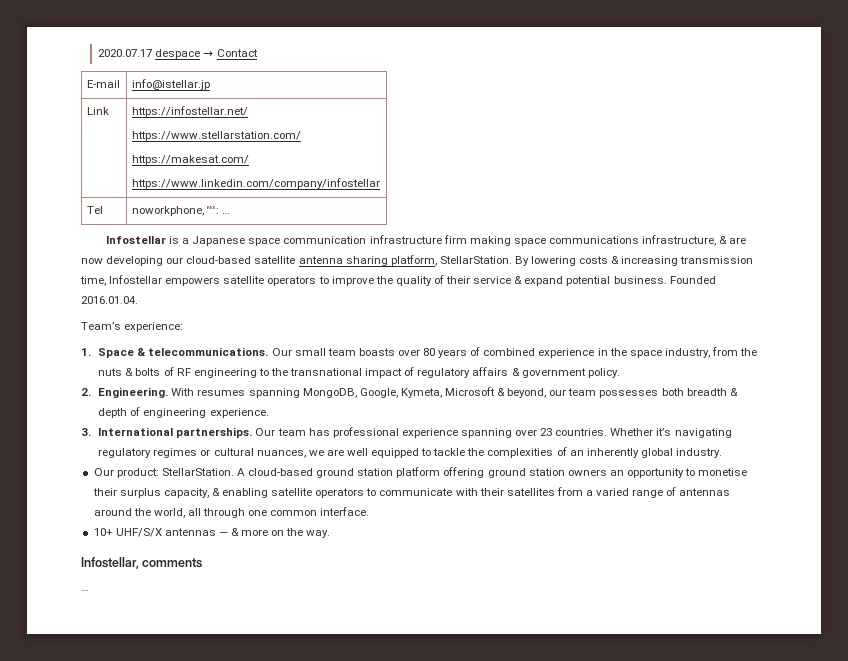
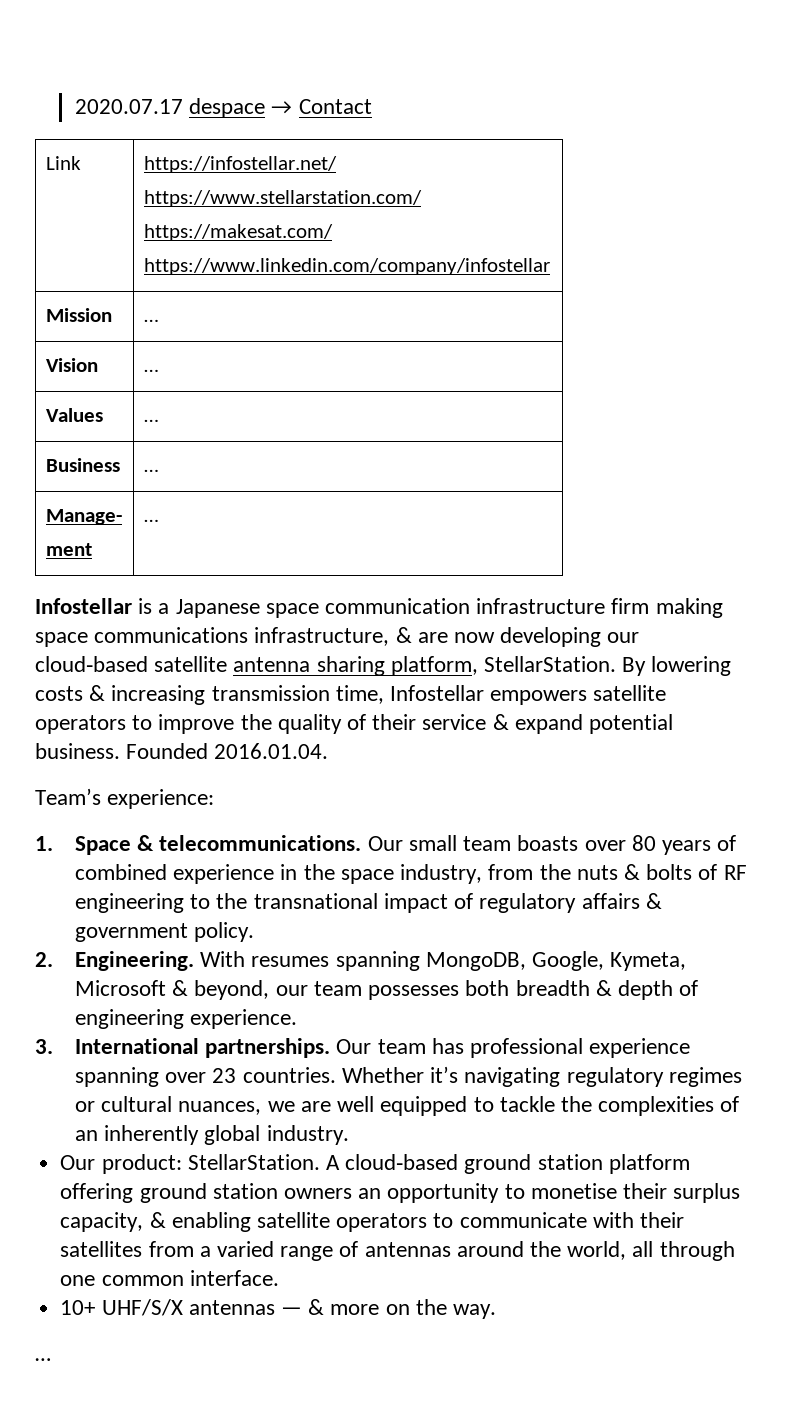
[86,80,120,88] [131,79,210,90] // E‑mail | info@istellar.jp -> (372, 106) none
[86,206,103,214] [131,205,219,216] Tel | noworkphone, ℻: -> [45,308,112,322] [143,319,159,322] [45,358,98,372] [143,369,159,372] [45,408,103,422] [143,419,159,422] [45,458,120,472] [143,469,159,472] [45,509,122,525] [45,543,92,556] Mission | … // Vision | … // Values | … // Business | … // Manage- // ment |
[81,557,203,569] // Infostellar, comments -> (496, 1311) none

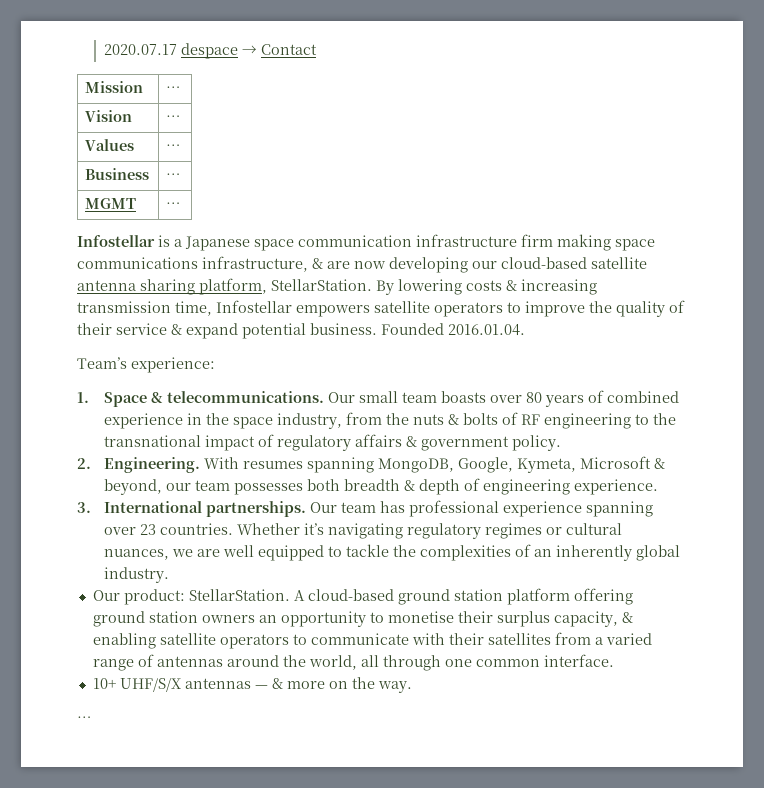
[45,156,81,170] [143,156,337,173] [143,190,422,207] [143,224,333,241] [143,258,550,275] // Link | https://infostellar.net/ // https://www.stellarstation.com/ // https://makesat.com/ // https://www.linkedin.com/company/infostellar -> (318, 49) none
[45,509,122,525] [45,543,92,556] Manage- // ment -> [85,198,137,209] MGMT

